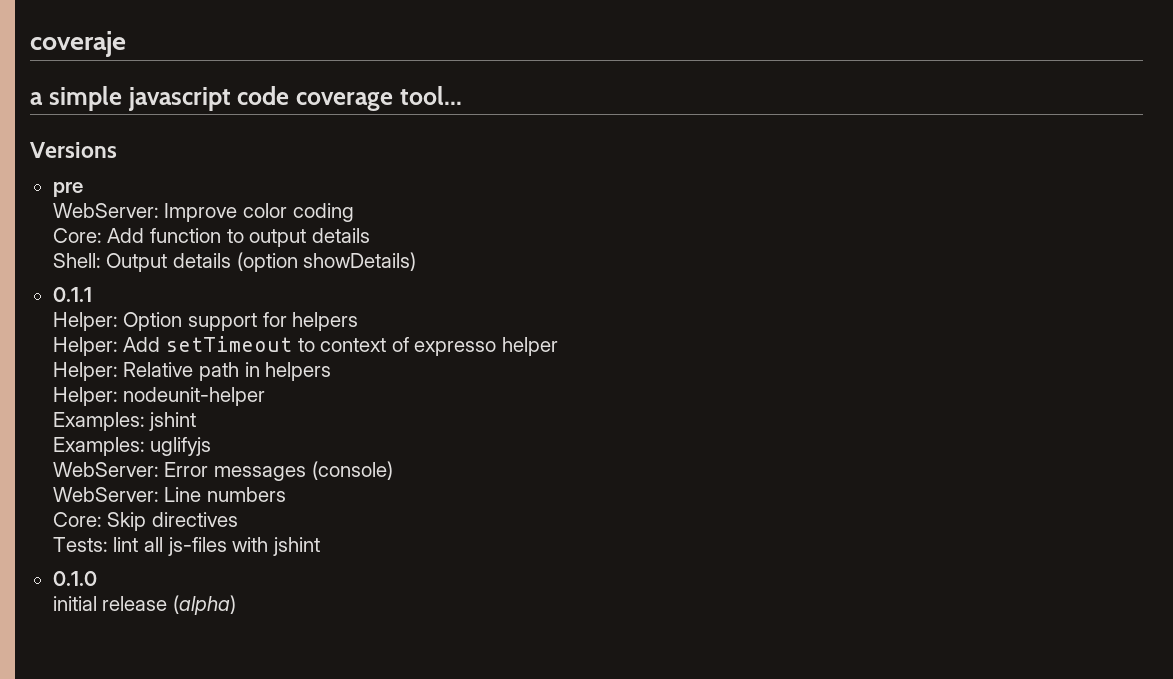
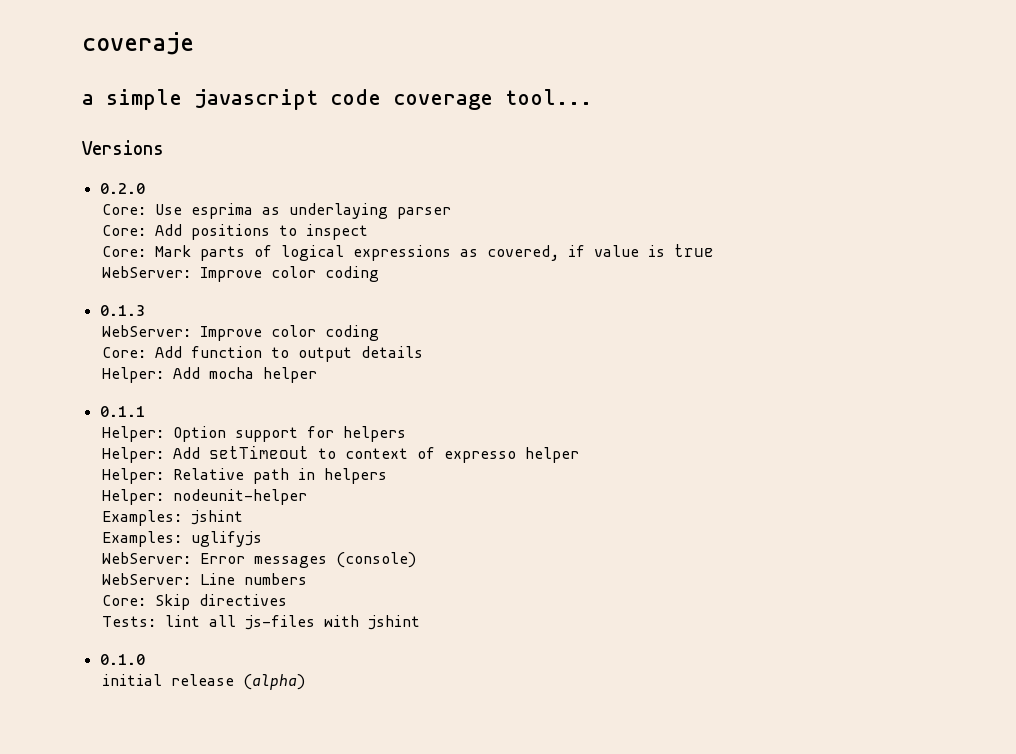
[52,182,83,197] pre -> [99,183,145,194] [102,203,452,219] [102,224,369,240] [102,244,715,261] [102,266,380,282] [99,305,145,316] 0.2.0 // Core: Use esprima as underlaying parser // Core: Add positions to inspect // Core: Mark parts of logical expressions as covered, if value is true // WebServer: Improve color coding // 0.1.3
[52,252,417,272] Shell: Output details (option showDetails) -> [102,367,318,383] Helper: Add mocha helper

